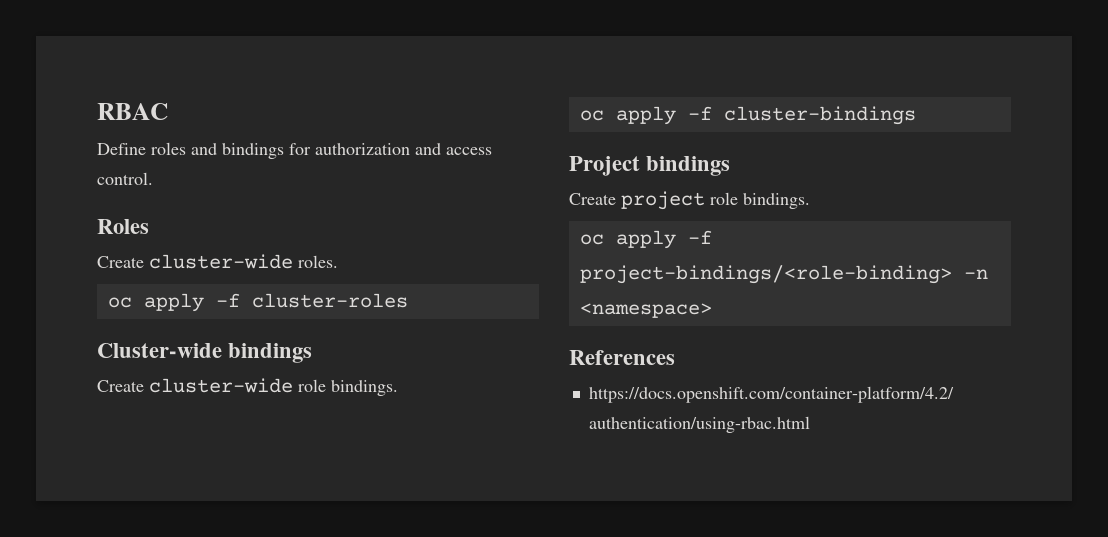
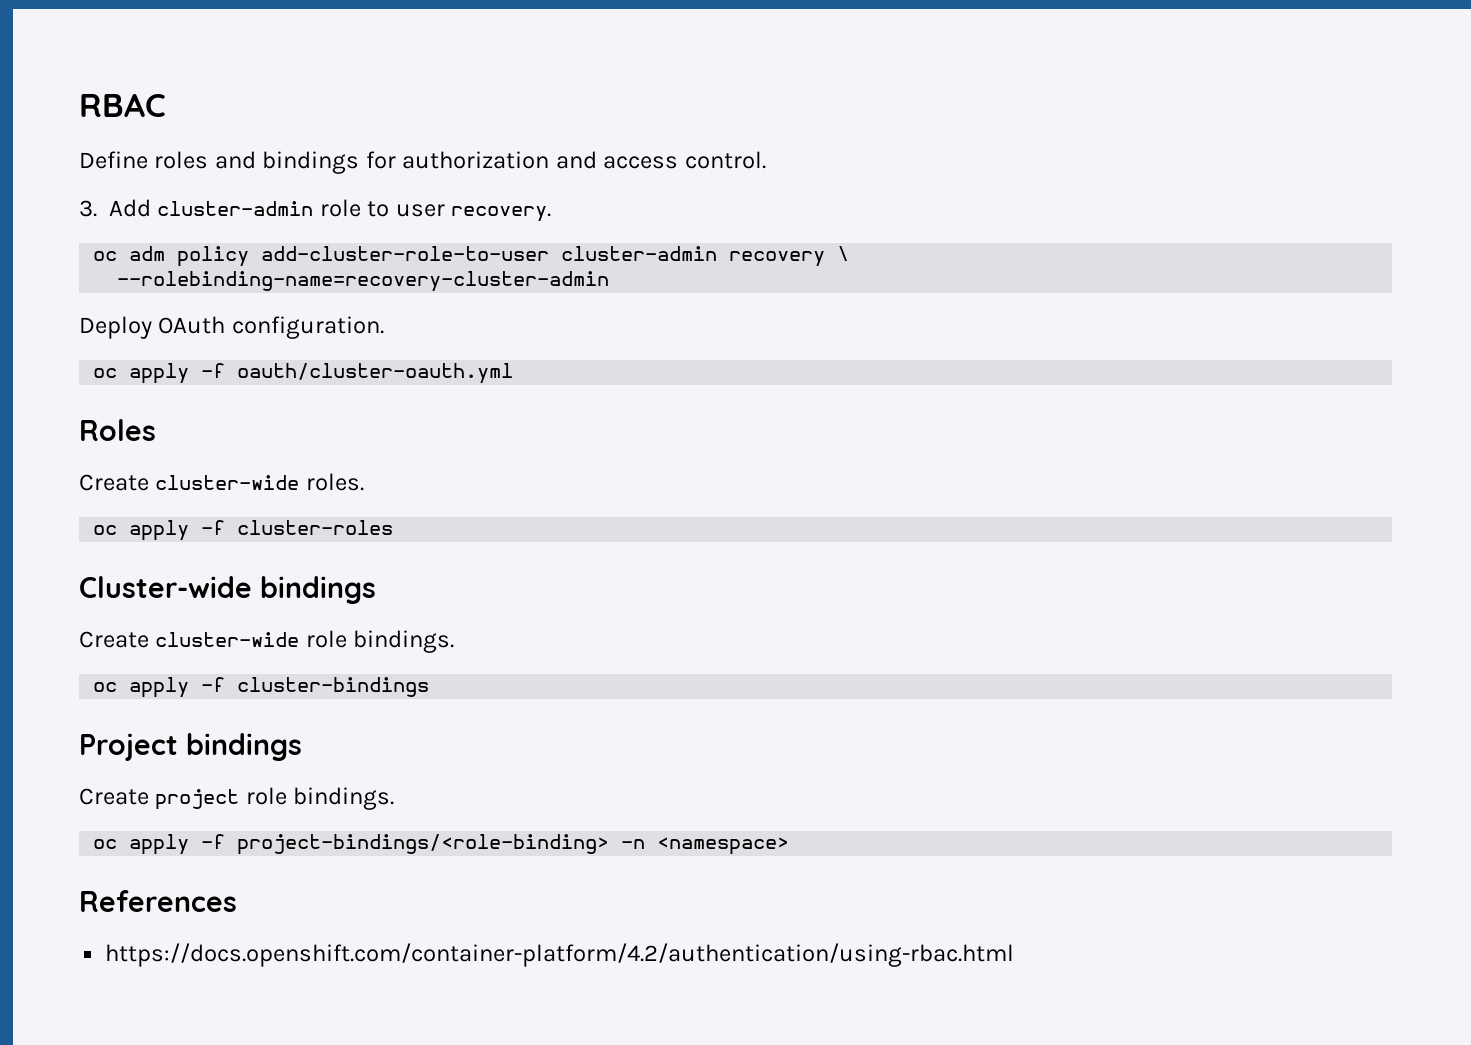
(153, 178) none -> [79,199,552,222] [93,246,850,267] [117,271,610,292] [79,316,384,339] [93,363,514,384] // 3. Add cluster-admin role to user recovery. // oc adm policy add-cluster-role-to-user cluster-admin recovery \ // --rolebinding-name=recovery-cluster-admin // Deploy OAuth configuration. // oc apply -f oauth/cluster-oauth.yml

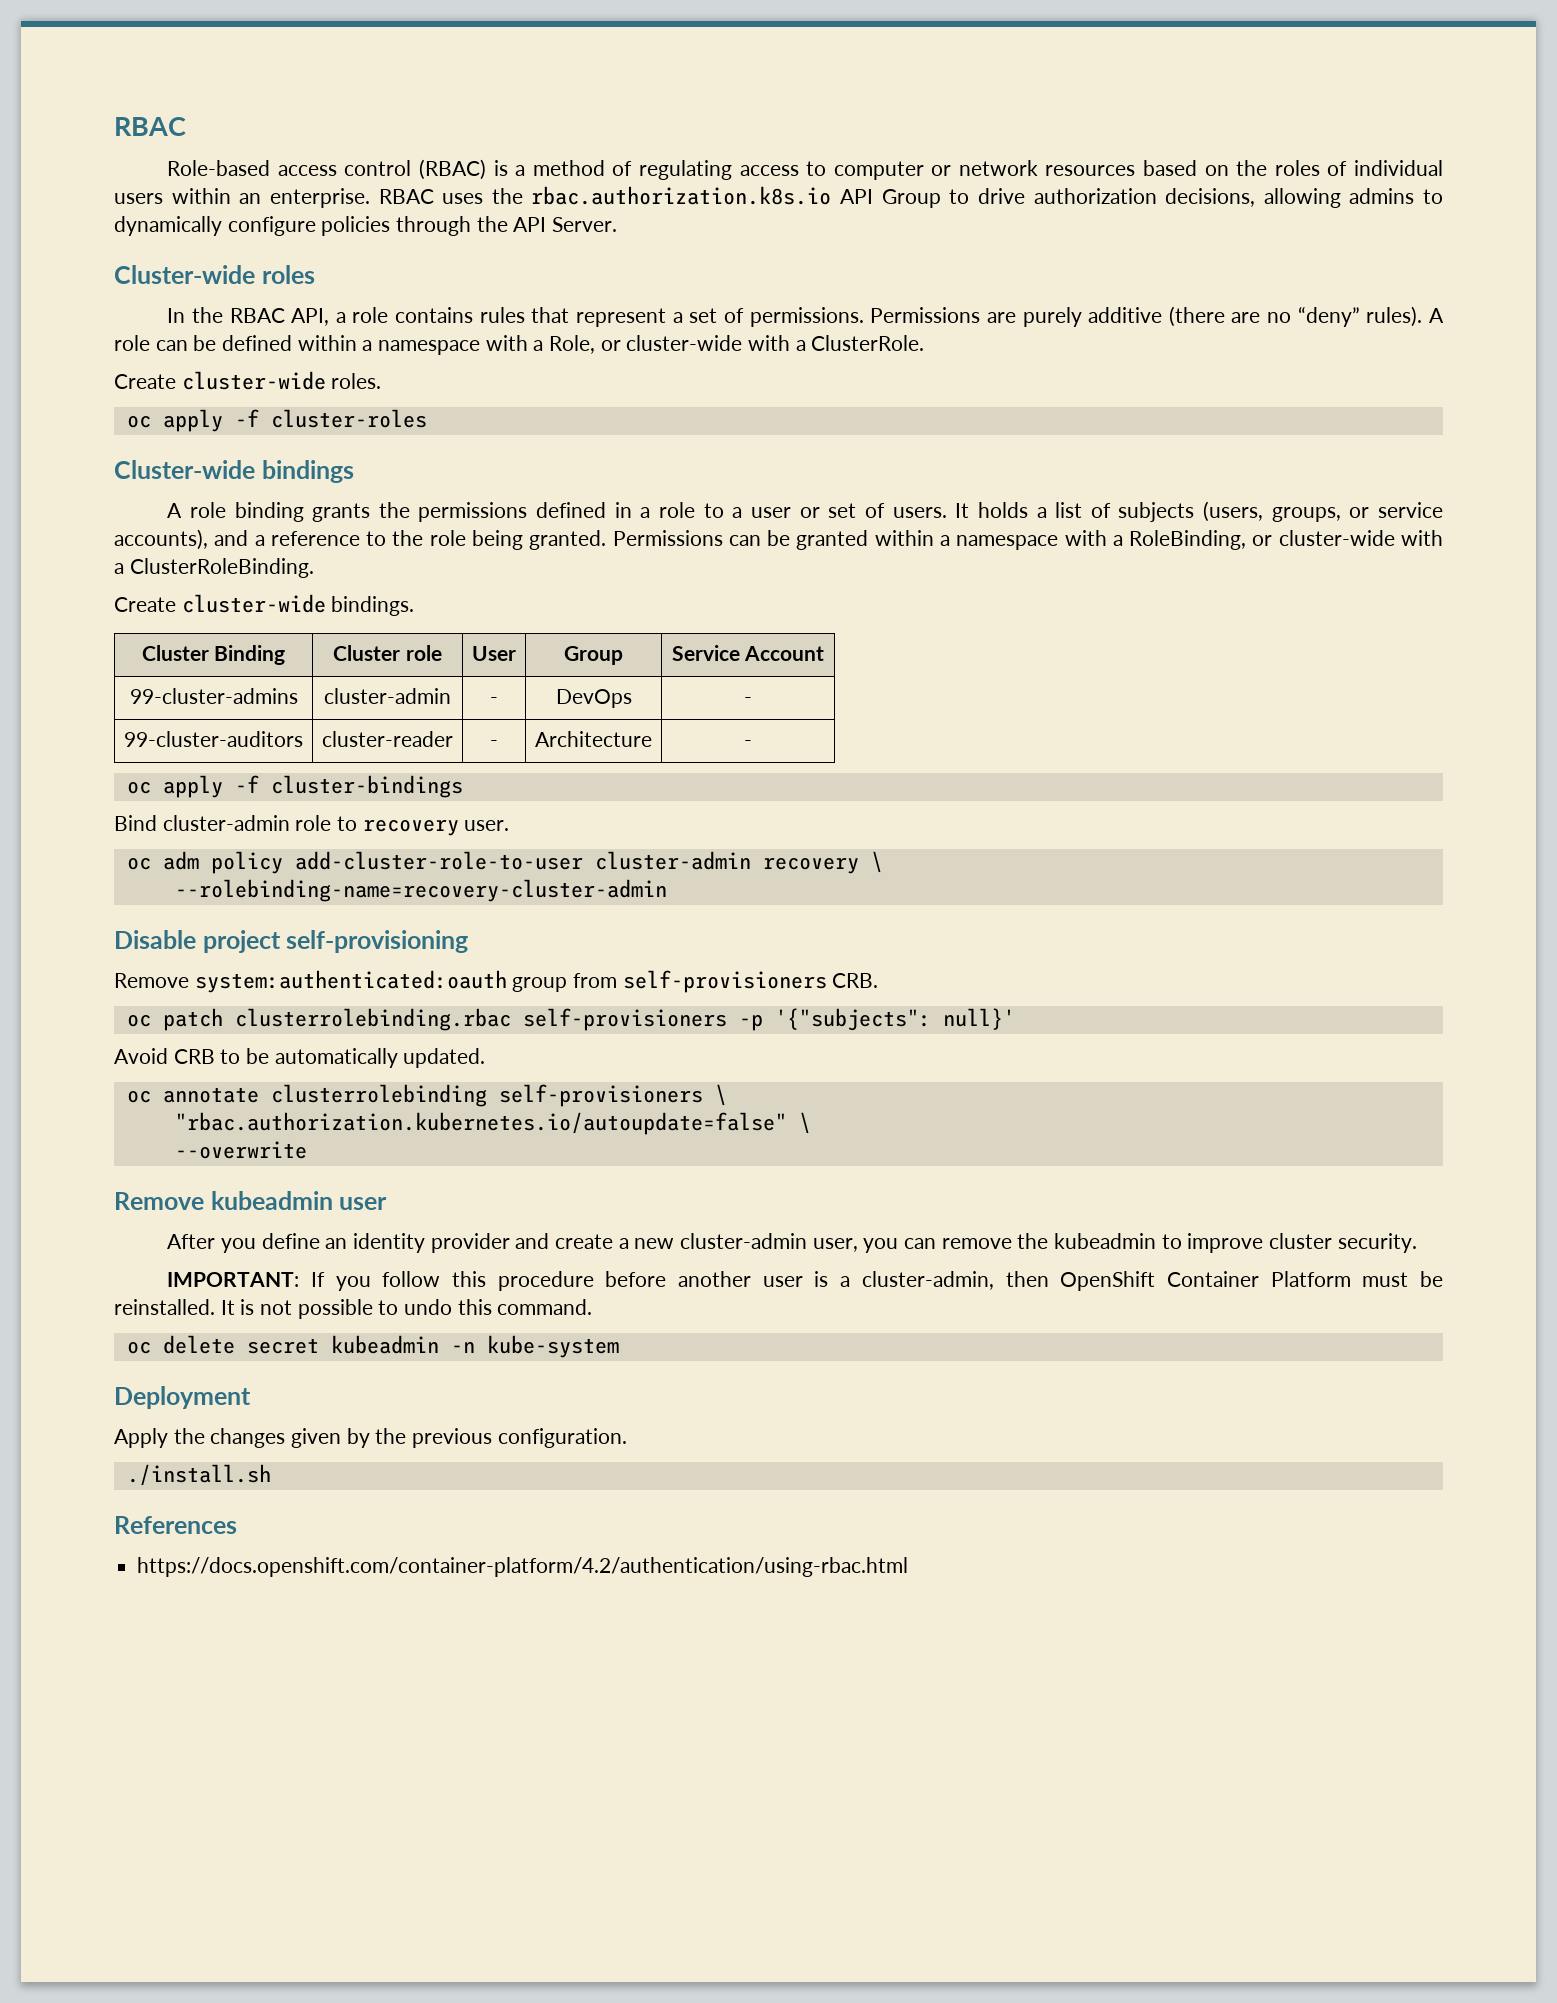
[79,151,766,174] [79,199,552,222] [93,246,850,267] [117,271,610,292] [79,316,384,339] [93,363,514,384] [79,419,156,441] Define roles and bindings for authorization and access control. // 3. Add cluster-admin role to user recovery. // oc adm policy add-cluster-role-to-user cluster-admin recovery \ // --rolebinding-name=recovery-cluster-admin // Deploy OAuth configuration. // oc apply -f oauth/cluster-oauth.yml // Roles -> [167,159,1443,180] [114,186,1443,208] [114,216,618,236] [114,265,315,284] [167,306,1444,327] [114,335,925,355] Role-based access control (RBAC) is a method of regulating access to computer or network resources based on the roles of individual users within an enterprise. RBAC uses the rbac.authorization.k8s.io API Group to drive authorization decisions, allowing admins to dynamically configure policies through the API Server. // Cluster-wide roles // In the RBAC API, a role contains rules that represent a set of permissions. Permissions are purely additive (there are no “deny” rules). A role can be defined within a namespace with a Role, or cluster-wide with a ClusterRole.
[79,630,455,653] [93,677,430,698] [79,733,302,761] [79,787,395,810] [93,834,790,855] Create cluster-wide role bindings. // oc apply -f cluster-bindings // Project bindings // Create project role bindings. // oc apply -f project-bindings/<role-binding> -n <namespace> -> [167,501,1444,522] [114,529,1443,550] [114,558,314,578] [114,594,415,616] [141,645,286,665] [333,645,442,661] [472,646,516,661] [564,646,623,665] [671,645,825,661] [129,688,298,704] [324,688,451,704] [490,697,498,704] [555,689,632,708] [744,697,753,704] [124,731,303,747] [322,731,453,747] [490,740,498,747] [535,731,652,747] [744,740,753,747] [126,775,463,798] [114,815,510,836] [126,851,883,874] [174,879,667,902] [114,930,469,953] [114,970,879,993] [126,1008,1015,1031] [114,1048,486,1068] [126,1084,727,1107] [174,1112,811,1135] [174,1141,307,1159] [114,1191,388,1210] [167,1233,1417,1253] [167,1271,1443,1291] [114,1299,593,1319] [126,1335,619,1358] [114,1386,251,1409] [114,1428,627,1448] [126,1464,271,1486] A role binding grants the permissions defined in a role to a user or set of users. It holds a list of subjects (users, groups, or service accounts), and a reference to the role being granted. Permissions can be granted within a namespace with a RoleBinding, or cluster-wide with a ClusterRoleBinding. // Create cluster-wide bindings. // Cluster Binding | Cluster role | User | Group | Service Account // 99-cluster-admins | cluster-admin | - | DevOps | - // 99-cluster-auditors | cluster-reader | - | Architecture | - // oc apply -f cluster-bindings // Bind cluster-admin role to recovery user. // oc adm policy add-cluster-role-to-user cluster-admin recovery \ // --rolebinding-name=recovery-cluster-admin // Disable project self-provisioning // Remove system:authenticated:oauth group from self-provisioners CRB. // oc patch clusterrolebinding.rbac self-provisioners -p '{"subjects": null}' // Avoid CRB to be automatically updated. // oc annotate clusterrolebinding self-provisioners \ // "rbac.authorization.kubernetes.io/autoupdate=false" \ // --overwrite // Remove kubeadmin user // After you define an identity provider and create a new cluster-admin user, you can remove the kubeadmin to improve cluster security. // IMPORTANT: If you follow this procedure before another user is a cluster-admin, then OpenShift Container Platform must be reinstalled. It is not possible to undo this command. // oc delete secret kubeadmin -n kube-system // Deployment // Apply the changes given by the previous configuration. // ./install.sh

